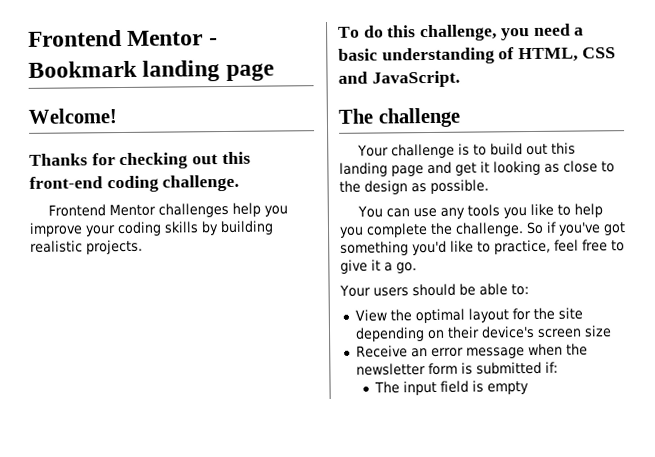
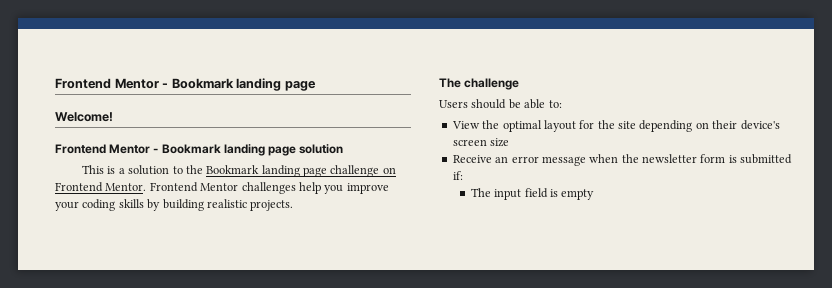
[29,151,251,170] [29,174,240,193] Thanks for checking out this front-end coding challenge. // -> [55,144,344,156] [82,165,396,177] [55,182,147,192] Frontend Mentor - Bookmark landing page solution // This is a solution to the Bookmark landing page challenge on Frontend Mentor.
[338,23,585,42] [338,47,616,65] [338,70,460,88] [338,107,461,128] [356,142,576,159] [339,160,615,177] [339,179,489,195] [356,203,603,219] [339,221,626,238] [340,239,625,256] [340,259,417,274] [339,284,409,297] To do this challenge, you need a basic understanding of HTML, CSS and JavaScript. // The challenge // Your challenge is to build out this landing page and get it looking as close to the design as possible. // You can use any tools you like to help you complete the challenge. So if you've got something you'd like to practice, feel free to give it a go. // Your users -> [439,78,520,90] [439,100,468,108] The challenge // Users

